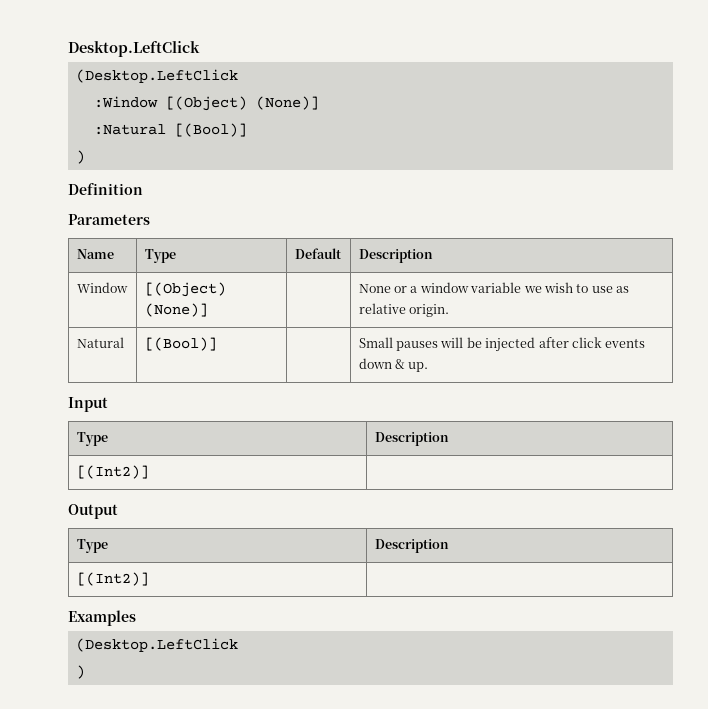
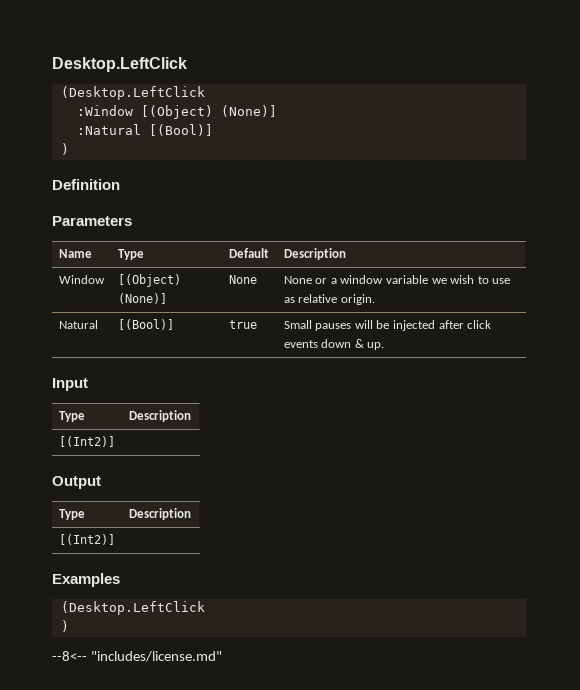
(208, 310) | -> [228,275,257,284] | None
(217, 344) none -> [228,320,257,329] true
(85, 672) none -> [52,651,222,662] // --8<-- "includes/license.md"

